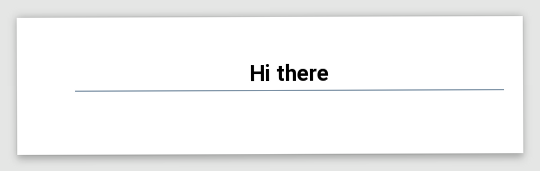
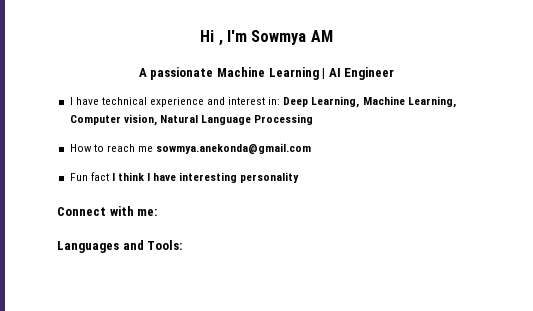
[274,63,329,81] there -> [218,30,333,46] [138,67,395,80] [69,96,456,108] [69,114,314,126] [69,143,312,154] [69,172,300,183] [57,206,158,216] [57,240,183,253] , I'm Sowmya AM // A passionate Machine Learning | AI Engineer // I have technical experience and interest in: Deep Learning, Machine Learning, Computer vision, Natural Language Processing // How to reach me sowmya.anekonda@gmail.com // Fun fact I think I have interesting personality // Connect with me: // Languages and Tools:

